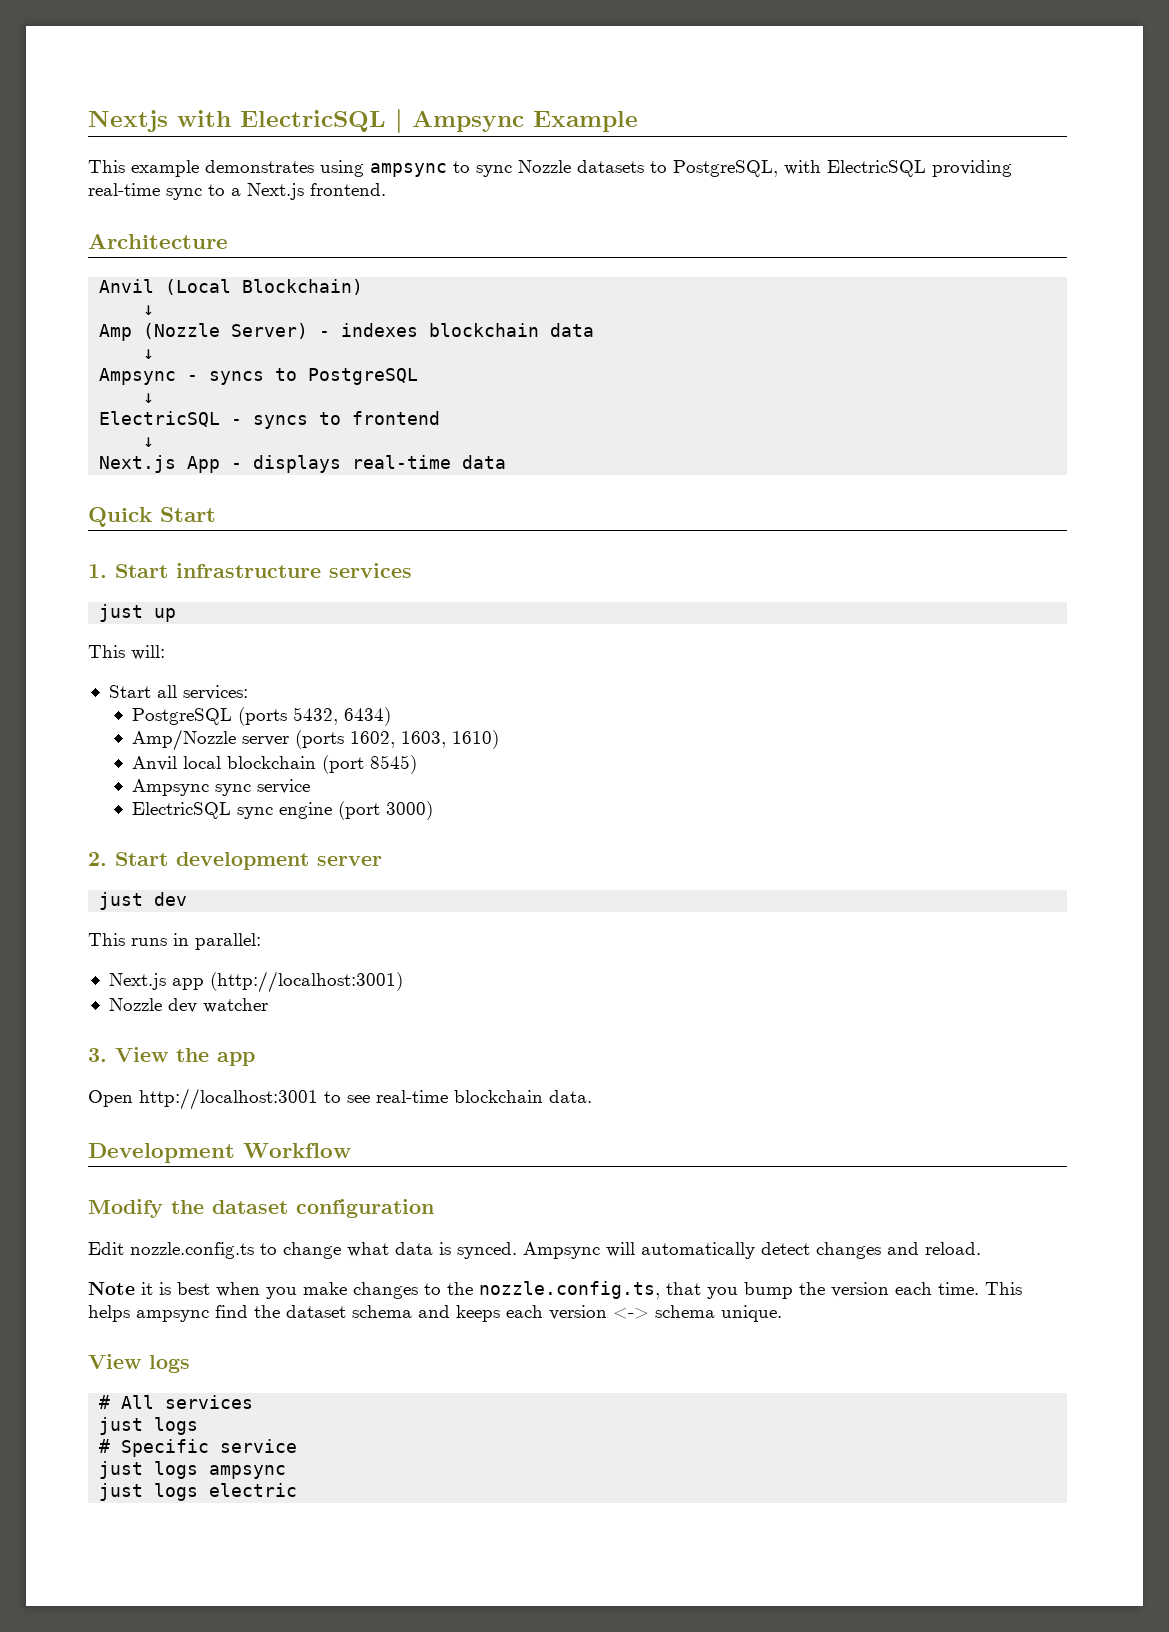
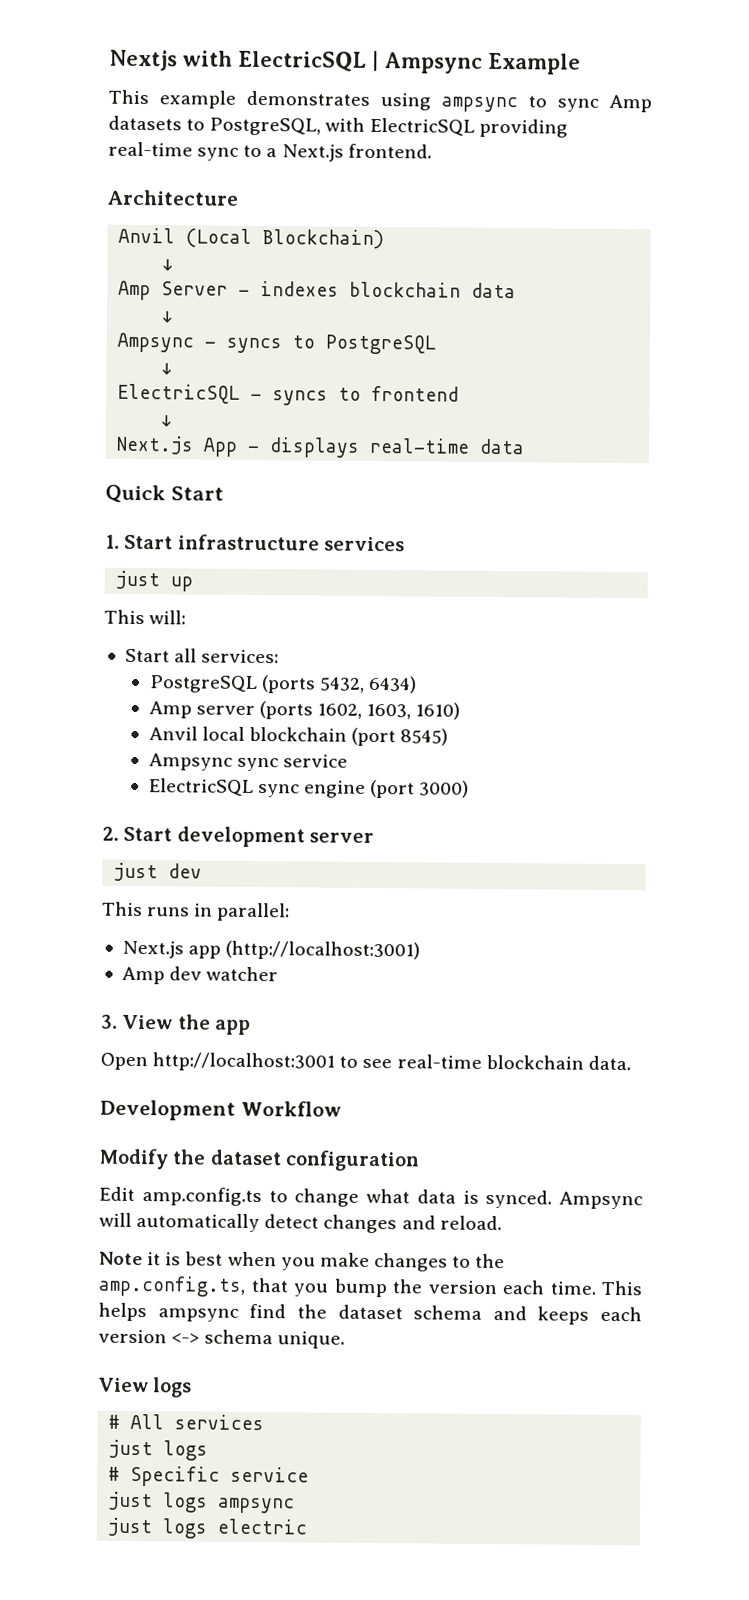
[518,160,571,173] Nozzle -> [609,94,652,113] Amp
[143,323,309,339] (Nozzle Server) -> [161,281,229,296] Server
[131,729,236,751] Amp/Nozzle -> [148,701,192,719] Amp
[108,998,162,1011] Nozzle -> [121,966,165,985] Amp
[130,1242,254,1259] nozzle.config.ts -> [141,1187,262,1207] amp.config.ts
[479,1281,660,1299] nozzle.config.ts, -> [98,1275,245,1297] amp.config.ts,

